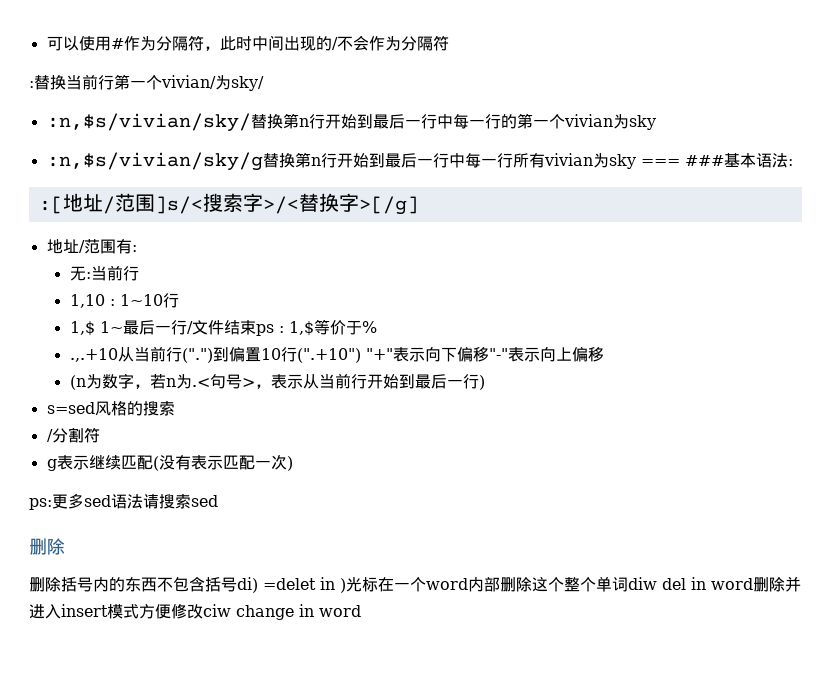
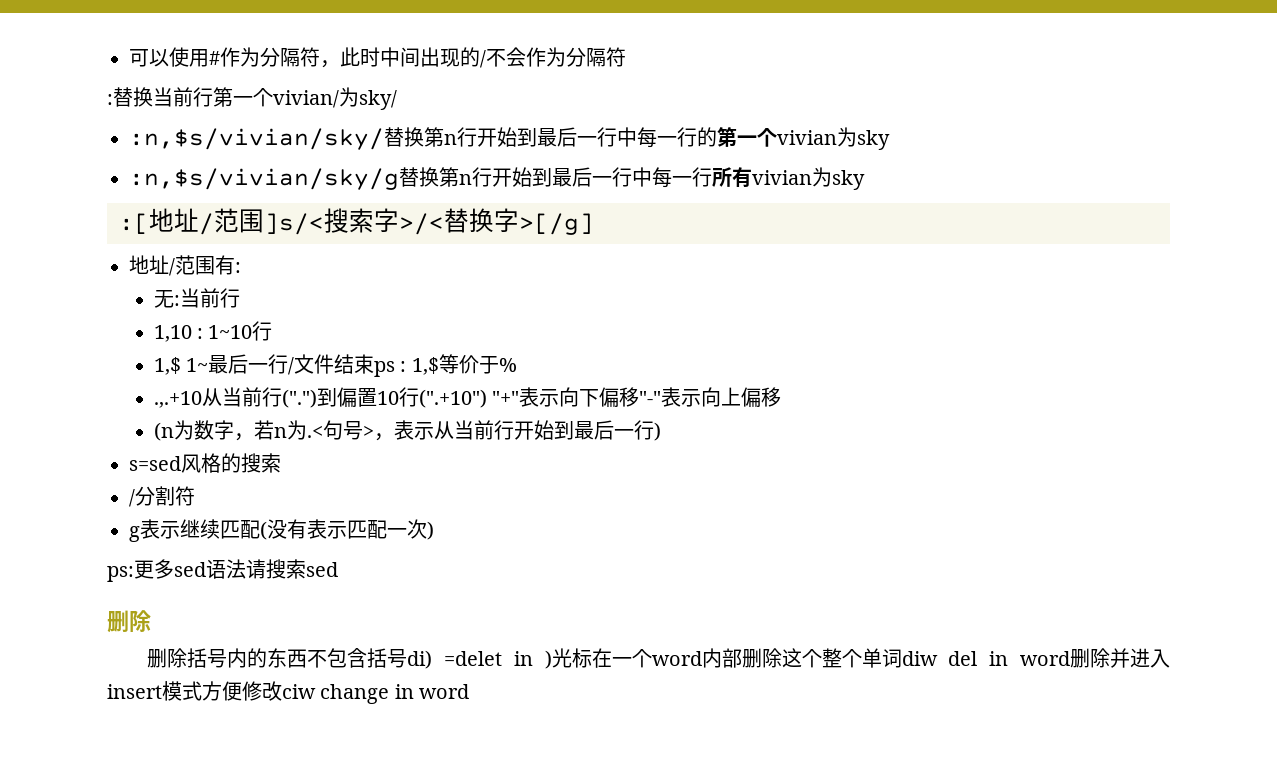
[640,153,793,168] === ###基本语法: -> (865, 180) none

